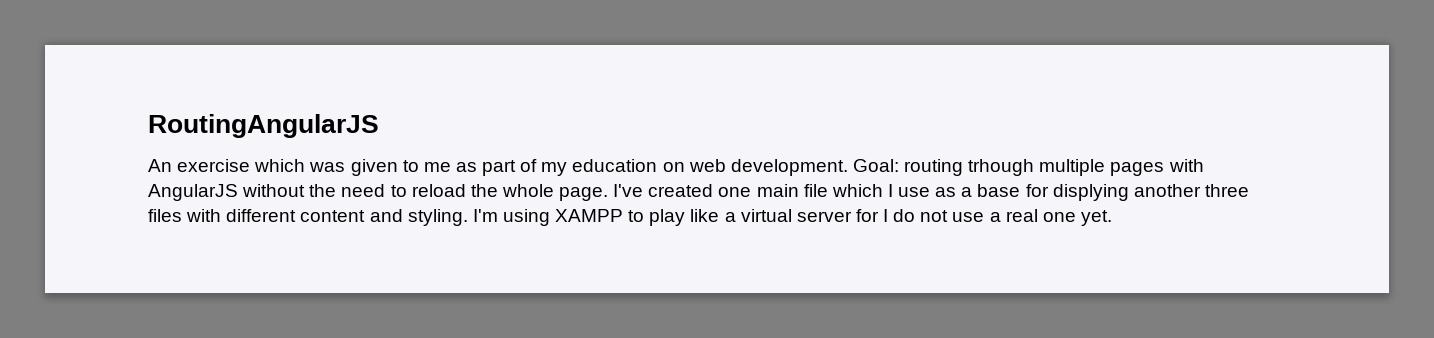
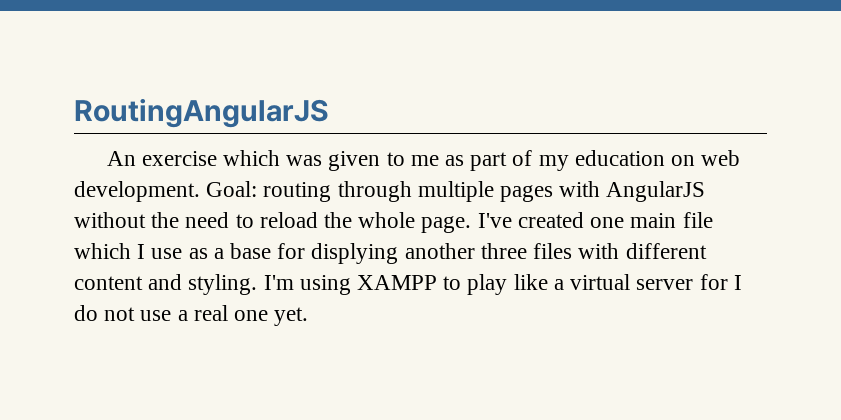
[968,159,1035,176] trhough -> [337,181,412,202] through

